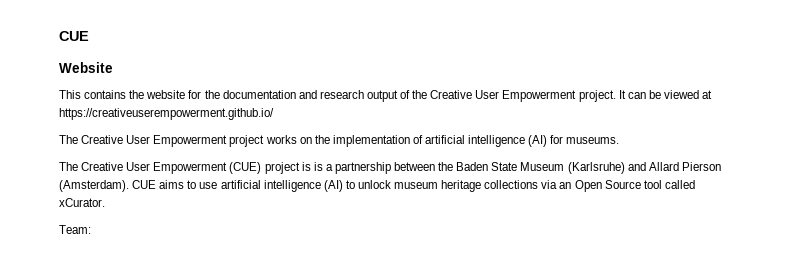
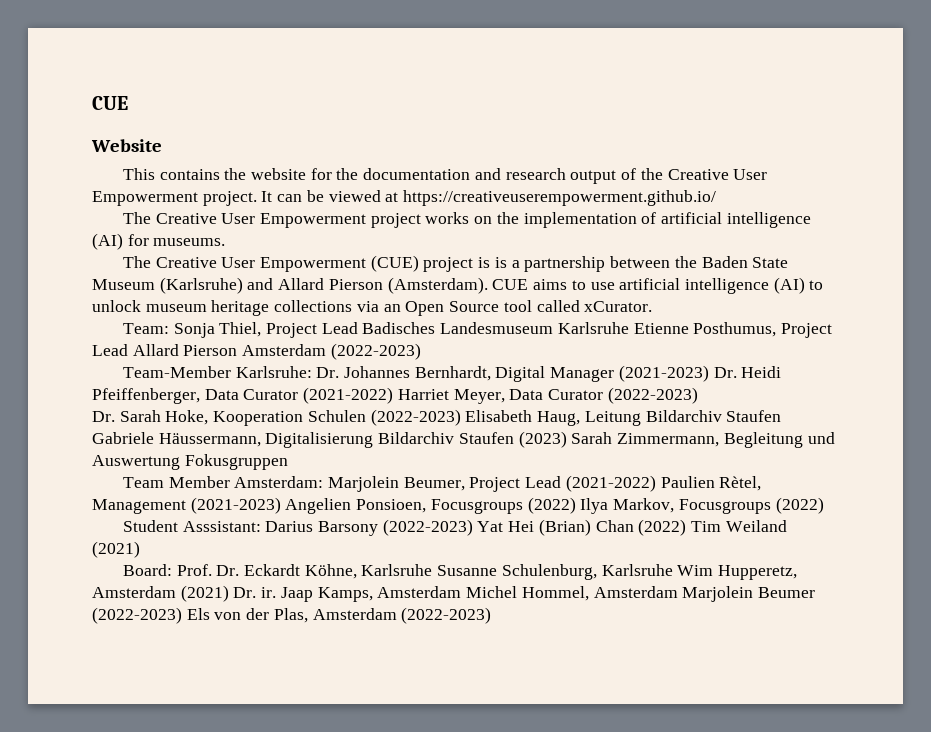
(91, 229) none -> [173,322,833,338] [92,343,421,360] [122,365,782,382] [92,387,698,404] [92,409,782,426] [92,431,835,448] [92,454,288,470] [122,475,762,492] [92,497,824,514] [122,519,787,536] [92,541,140,558] [122,564,798,580] [92,585,815,602] [92,607,492,624] Sonja Thiel, Project Lead Badisches Landesmuseum Karlsruhe Etienne Posthumus, Project Lead Allard Pierson Amsterdam (2022-2023) // Team-Member Karlsruhe: Dr. Johannes Bernhardt, Digital Manager (2021-2023) Dr. Heidi Pfeiffenberger, Data Curator (2021-2022) Harriet Meyer, Data Curator (2022-2023) // Dr. Sarah Hoke, Kooperation Schulen (2022-2023) Elisabeth Haug, Leitung Bildarchiv Staufen Gabriele Häussermann, Digitalisierung Bildarchiv Staufen (2023) Sarah Zimmermann, Begleitung und Auswertung Fokusgruppen // Team Member Amsterdam: Marjolein Beumer, Project Lead (2021-2022) Paulien Rètel, Management (2021-2023) Angelien Ponsioen, Focusgroups (2022) Ilya Markov, Focusgroups (2022) // Student Asssistant: Darius Barsony (2022-2023) Yat Hei (Brian) Chan (2022) Tim Weiland (2021) // Board: Prof. Dr. Eckardt Köhne, Karlsruhe Susanne Schulenburg, Karlsruhe Wim Hupperetz, Amsterdam (2021) Dr. ir. Jaap Kamps, Amsterdam Michel Hommel, Amsterdam Marjolein Beumer (2022-2023) Els von der Plas, Amsterdam (2022-2023)

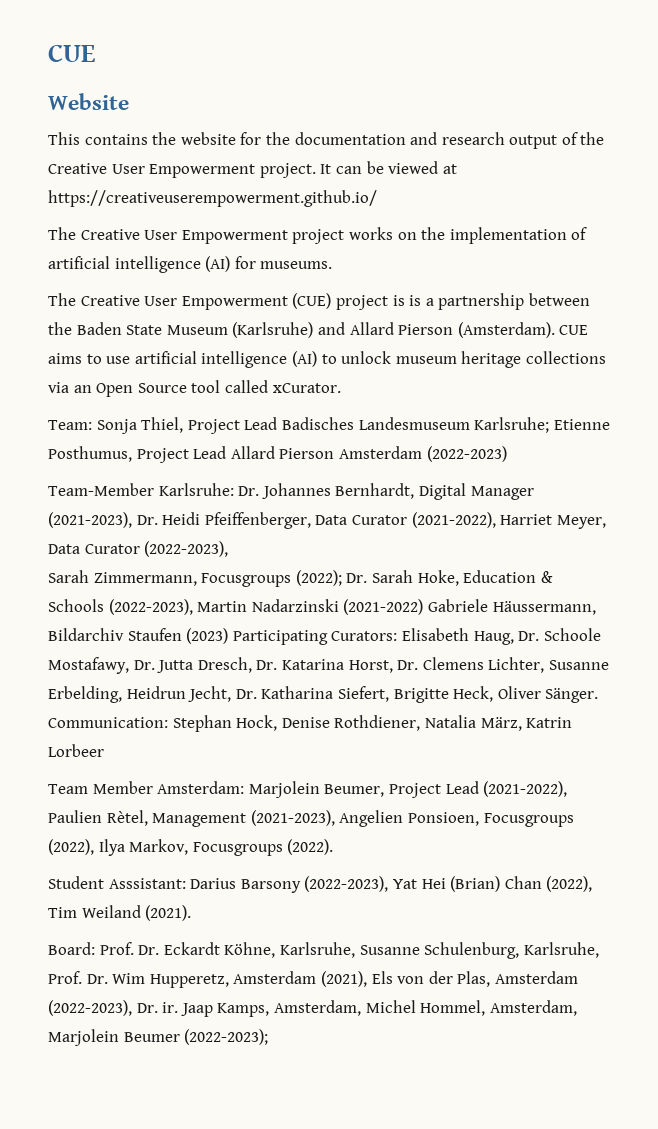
[557,322,629,334] Karlsruhe -> [474,417,550,433] Karlsruhe;
[618,365,709,382] (2021-2023) -> [48,512,132,528] (2021-2023),
[303,387,394,404] (2021-2022) -> [411,512,496,528] (2021-2022),
[607,387,698,404] [92,409,782,426] (2022-2023) // Dr. Sarah Hoke, Kooperation Schulen (2022-2023) Elisabeth Haug, Leitung Bildarchiv Staufen -> [144,541,229,557] [48,570,553,587] [48,599,424,615] (2022-2023), // Sarah Zimmermann, Focusgroups (2022); Dr. Sarah Hoke, Education & Schools (2022-2023), Martin Nadarzinski (2021-2022)
[265,432,374,448] Digitalisierung -> (596, 608) none
[571,432,835,448] [92,454,288,470] Sarah Zimmermann, Begleitung und Auswertung Fokusgruppen -> [232,628,601,645] [48,657,609,674] [48,686,599,703] [48,715,573,732] [48,744,104,757] Participating Curators: Elisabeth Haug, Dr. Schoole Mostafawy, Dr. Jutta Dresch, Dr. Katarina Horst, Dr. Clemens Lichter, Susanne Erbelding, Heidrun Jecht, Dr. Katharina Siefert, Brigitte Heck, Oliver Sänger. Communication: Stephan Hock, Denise Rothdiener, Natalia März, Katrin Lorbeer
[565,475,656,492] (2021-2022) -> [483,781,568,797] (2021-2022),
[190,497,281,514] (2021-2023) -> [250,810,335,826] (2021-2023),
[527,497,576,514] (2022) -> [48,839,94,855] (2022),
[775,497,824,514] (2022) -> [287,839,334,855] (2022).
[382,519,473,536] (2022-2023) -> [304,876,389,892] (2022-2023),
[638,519,687,536] (2022) -> [546,876,593,892] (2022),
[92,541,140,558] (2021) -> [145,905,192,921] (2021).
[361,564,433,576] Karlsruhe -> [279,942,355,958] Karlsruhe,
[601,564,798,580] [92,585,815,602] [92,607,182,624] Karlsruhe Wim Hupperetz, Amsterdam (2021) Dr. ir. Jaap Kamps, Amsterdam Michel Hommel, Amsterdam Marjolein Beumer (2022-2023) -> [523,942,599,958] [48,971,367,988] Karlsruhe, Prof. Dr. Wim Hupperetz, Amsterdam (2021),
[401,607,492,624] (2022-2023) -> [48,1000,577,1017] [48,1029,269,1046] (2022-2023), Dr. ir. Jaap Kamps, Amsterdam, Michel Hommel, Amsterdam, Marjolein Beumer (2022-2023);

